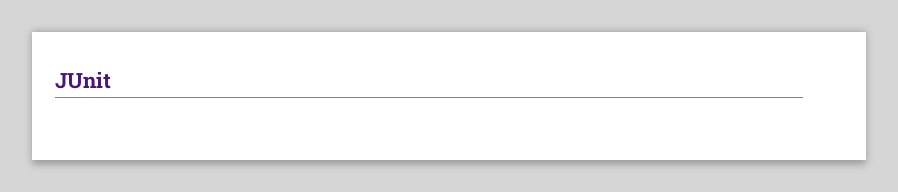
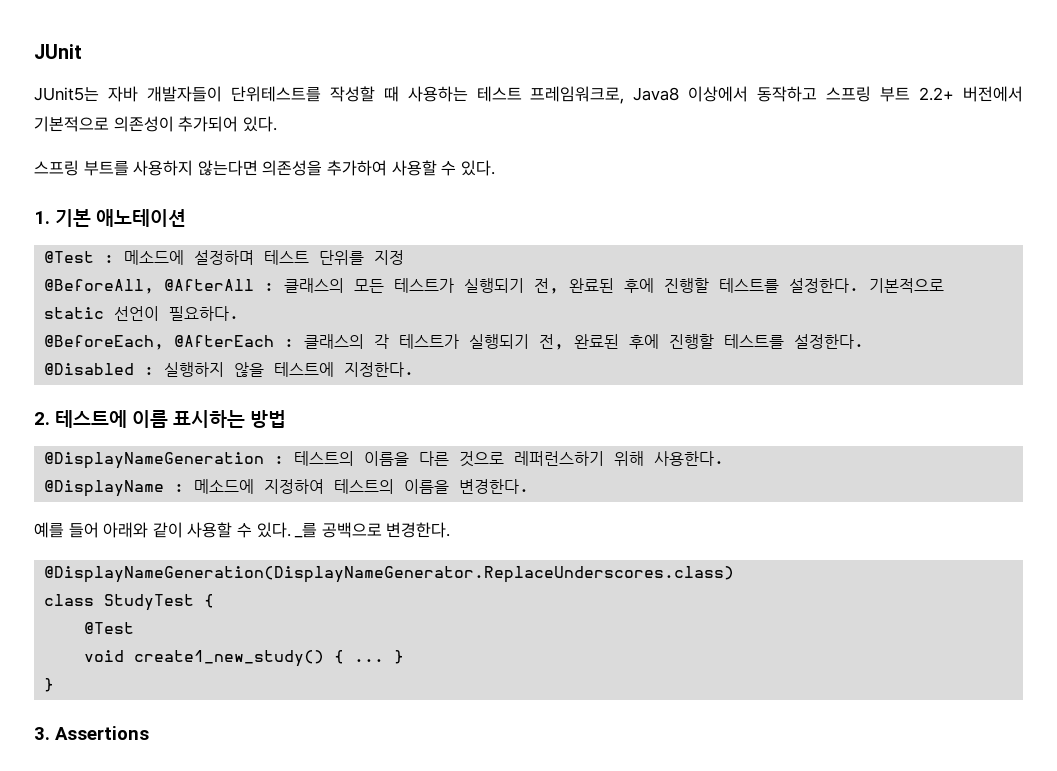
(111, 80) none -> [34,86,1023,104] [34,116,277,132] [34,160,495,176] [34,209,186,227] [44,250,405,265] [44,278,945,294] [44,306,240,321] [44,334,865,350] [44,362,415,377] [34,410,286,428] [44,451,725,469] [44,479,530,497] [34,522,451,538] [44,566,735,583] [44,594,215,611] [84,622,135,634] [84,650,405,667] [44,678,55,692] [34,726,149,740] // JUnit5는 자바 개발자들이 단위테스트를 작성할 때 사용하는 테스트 프레임워크로, Java8 이상에서 동작하고 스프링 부트 2.2+ 버전에서 기본적으로 의존성이 추가되어 있다. // 스프링 부트를 사용하지 않는다면 의존성을 추가하여 사용할 수 있다. // 1. 기본 애노테이션 // @Test : 메소드에 설정하며 테스트 단위를 지정 // @BeforeAll, @AfterAll : 클래스의 모든 테스트가 실행되기 전, 완료된 후에 진행할 테스트를 설정한다. 기본적으로 static 선언이 필요하다. // @BeforeEach, @AfterEach : 클래스의 각 테스트가 실행되기 전, 완료된 후에 진행할 테스트를 설정한다. // @Disabled : 실행하지 않을 테스트에 지정한다. // 2. 테스트에 이름 표시하는 방법 // @DisplayNameGeneration : 테스트의 이름을 다른 것으로 레퍼런스하기 위해 사용한다. // @DisplayName : 메소드에 지정하여 테스트의 이름을 변경한다. // 예를 들어 아래와 같이 사용할 수 있다. _를 공백으로 변경한다. // @DisplayNameGeneration(DisplayNameGenerator.ReplaceUnderscores.class) // class StudyTest { // @Test // void create1_new_study() { ... } // } // 3. Assertions

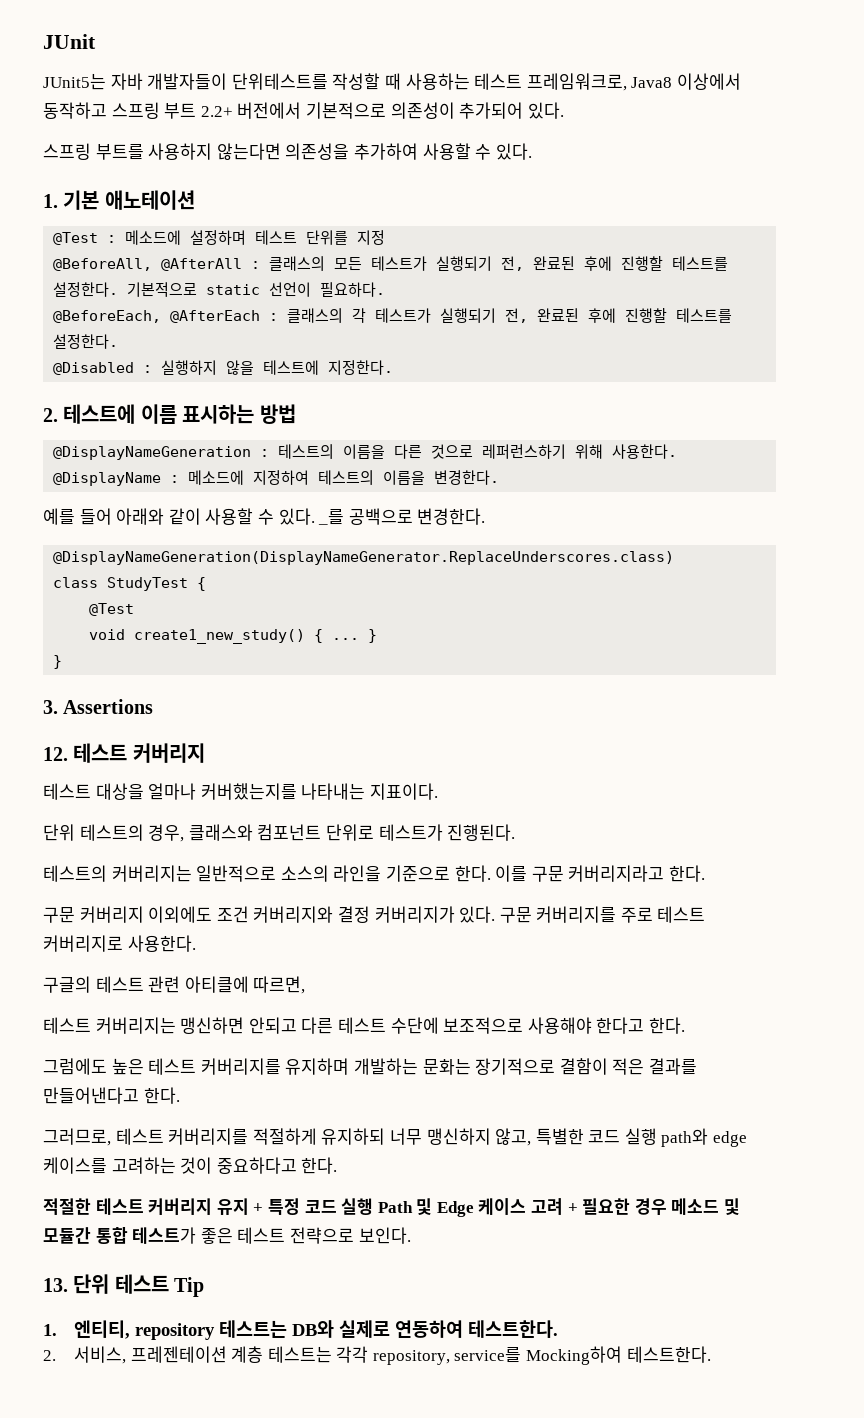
(149, 733) none -> [43,743,205,763] [43,783,438,800] [43,824,516,842] [43,865,705,882] [43,906,706,923] [43,935,196,952] [43,976,306,994] [43,1017,685,1034] [43,1058,697,1075] [43,1087,180,1104] [43,1128,748,1147] [43,1157,338,1174] [43,1198,741,1217] [43,1227,411,1244] [43,1274,205,1297] [43,1320,558,1340] [43,1346,711,1365] // 12. 테스트 커버리지 // 테스트 대상을 얼마나 커버했는지를 나타내는 지표이다. // 단위 테스트의 경우, 클래스와 컴포넌트 단위로 테스트가 진행된다. // 테스트의 커버리지는 일반적으로 소스의 라인을 기준으로 한다. 이를 구문 커버리지라고 한다. // 구문 커버리지 이외에도 조건 커버리지와 결정 커버리지가 있다. 구문 커버리지를 주로 테스트 커버리지로 사용한다. // 구글의 테스트 관련 아티클에 따르면, // 테스트 커버리지는 맹신하면 안되고 다른 테스트 수단에 보조적으로 사용해야 한다고 한다. // 그럼에도 높은 테스트 커버리지를 유지하며 개발하는 문화는 장기적으로 결함이 적은 결과를 만들어낸다고 한다. // 그러므로, 테스트 커버리지를 적절하게 유지하되 너무 맹신하지 않고, 특별한 코드 실행 path와 edge 케이스를 고려하는 것이 중요하다고 한다. // 적절한 테스트 커버리지 유지 + 특정 코드 실행 Path 및 Edge 케이스 고려 + 필요한 경우 메소드 및 모듈간 통합 테스트가 좋은 테스트 전략으로 보인다. // 13. 단위 테스트 Tip // 1. 엔티티, repository 테스트는 DB와 실제로 연동하여 테스트한다. // 2. 서비스, 프레젠테이션 계층 테스트는 각각 repository, service를 Mocking하여 테스트한다.

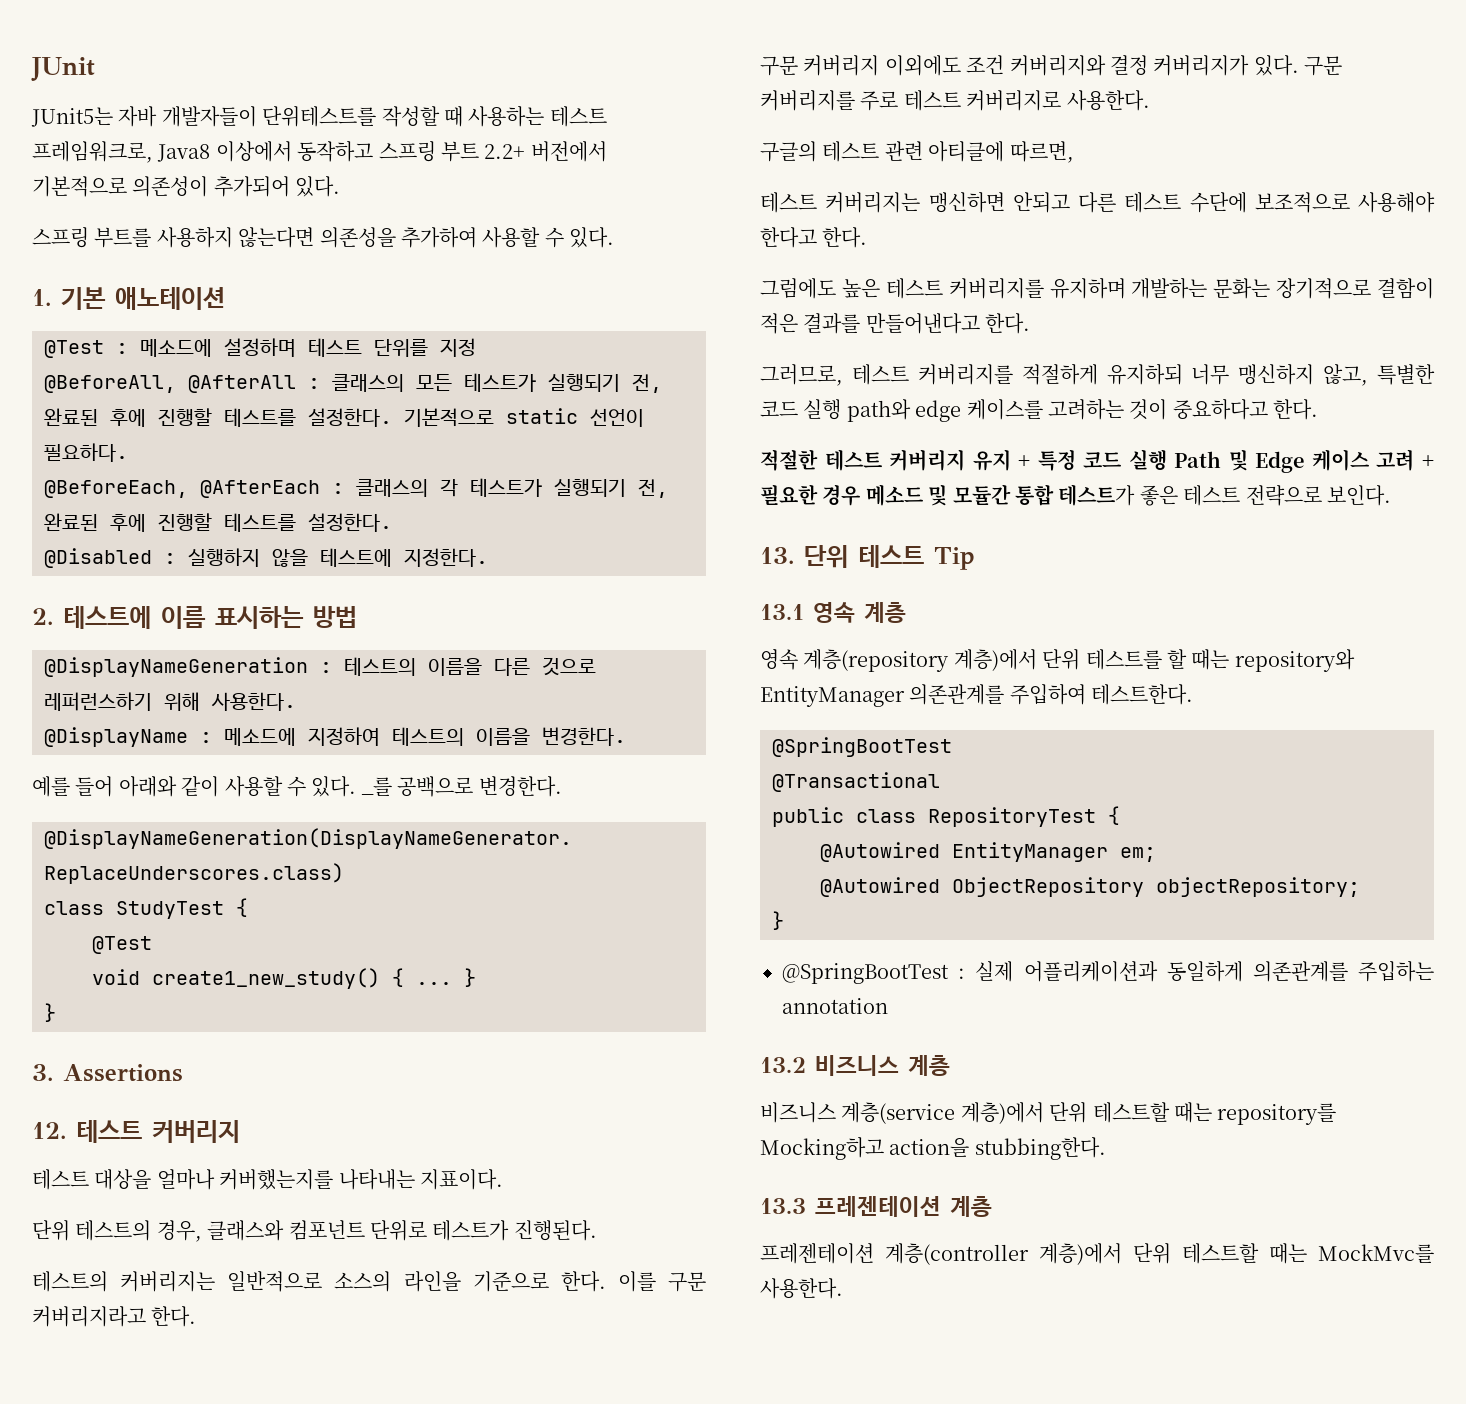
[43,1320,558,1340] [43,1346,711,1365] 1. 엔티티, repository 테스트는 DB와 실제로 연동하여 테스트한다. // 2. 서비스, 프레젠테이션 계층 테스트는 각각 repository, service를 Mocking하여 테스트한다. -> [760,602,906,623] [760,649,1355,672] [760,684,1194,707] [772,737,952,757] [772,772,940,792] [772,806,1120,827] [820,842,1156,862] [820,877,1360,897] [772,911,784,930] [782,961,1434,984] [782,998,888,1014] [760,1055,950,1076] [760,1102,1337,1125] [760,1137,1106,1160] [760,1196,992,1217] [760,1243,1434,1265] [760,1278,843,1299] 13.1 영속 계층 // 영속 계층(repository 계층)에서 단위 테스트를 할 때는 repository와 EntityManager 의존관계를 주입하여 테스트한다. // @SpringBootTest // @Transactional // public class RepositoryTest { // @Autowired EntityManager em; // @Autowired ObjectRepository objectRepository; // } // @SpringBootTest : 실제 어플리케이션과 동일하게 의존관계를 주입하는 annotation // 13.2 비즈니스 계층 // 비즈니스 계층(service 계층)에서 단위 테스트할 때는 repository를 Mocking하고 action을 stubbing한다. // 13.3 프레젠테이션 계층 // 프레젠테이션 계층(controller 계층)에서 단위 테스트할 때는 MockMvc를 사용한다.

